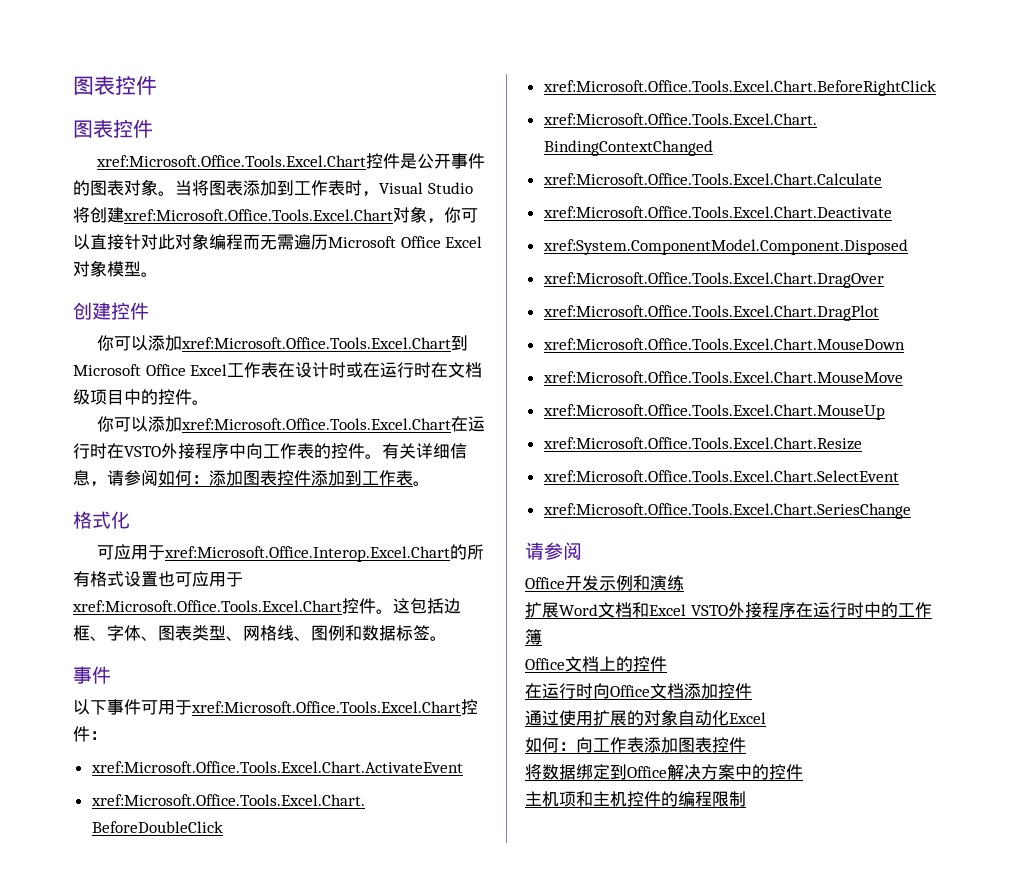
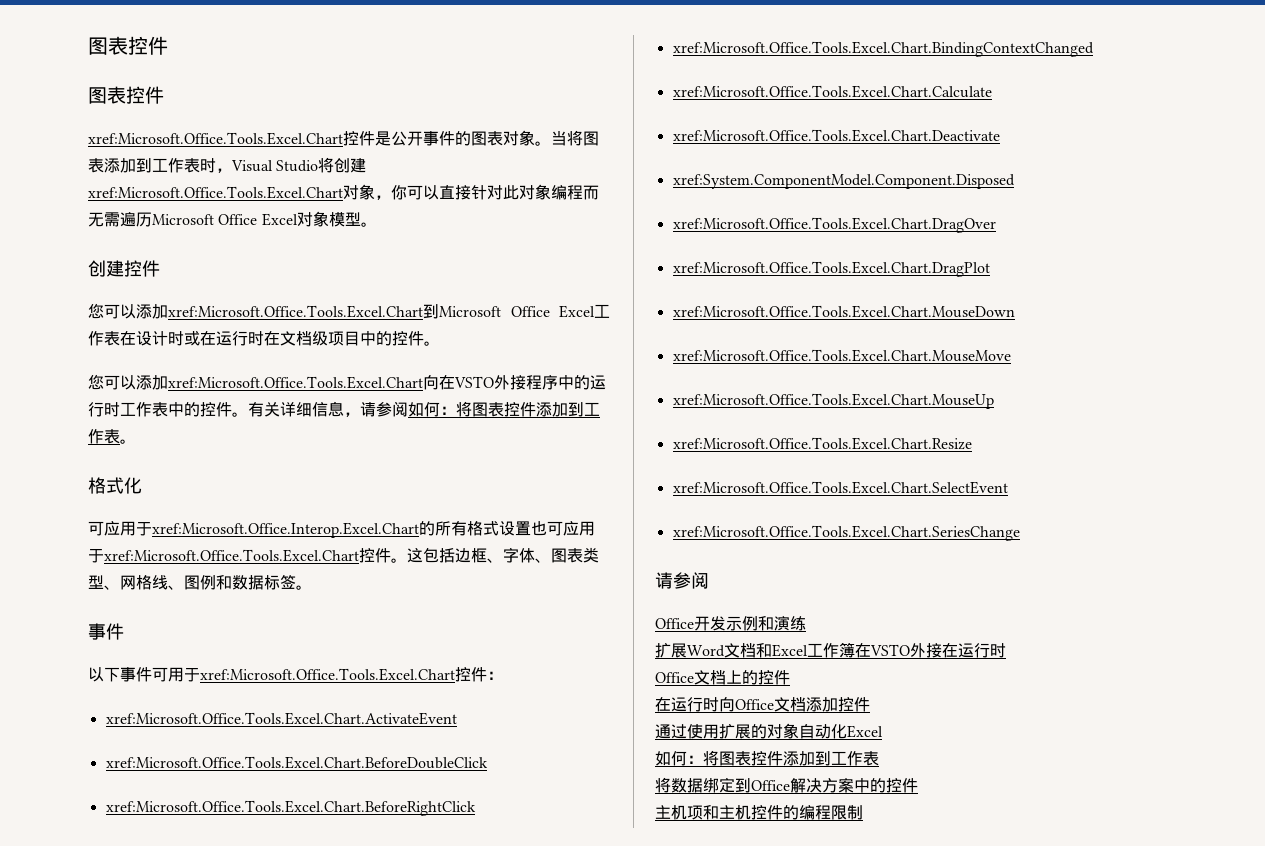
[96,335,114,351] 你 -> [88,303,104,319] 您
[96,416,485,432] [73,443,107,459] 你可以添加xref:Microsoft.Office.Tools.Excel.Chart在运行时 -> [88,374,439,390] 您可以添加xref:Microsoft.Office.Tools.Excel.Chart向
[246,443,314,459] 向工作表 -> [574,375,606,390] [88,402,184,417] 的运行时工作表中
[209,470,243,486] 添加 -> [456,401,472,417] 将
[690,602,932,618] [525,629,542,645] VSTO外接程序在运行时中的工作簿 -> [807,642,1006,658] 工作簿在VSTO外接在运行时
[576,737,746,753] 向工作表添加图表控件 -> [703,750,879,766] 将图表控件添加到工作表

